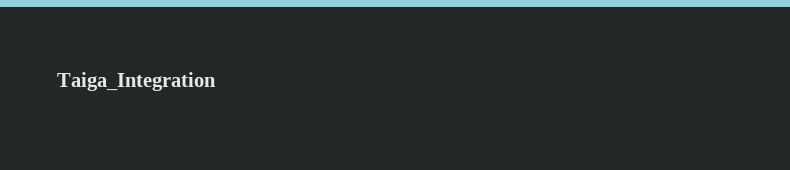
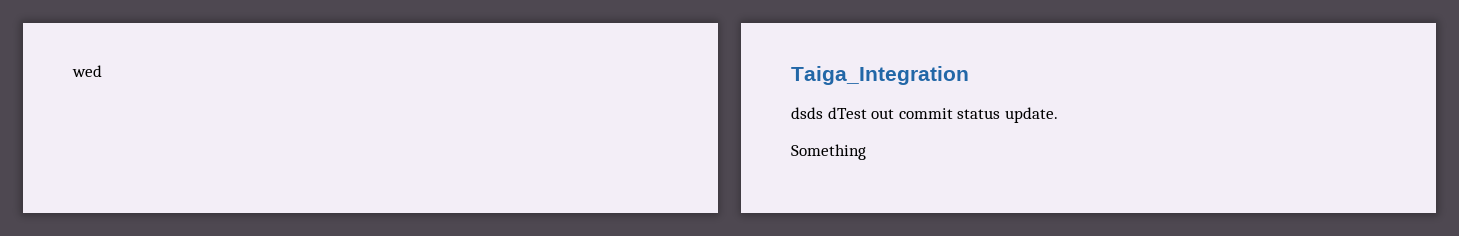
(57, 81) none -> [72,65,102,77] wed //
(216, 81) none -> [791,107,1058,123] [791,144,866,160] // dsds dTest out commit status update. // Something

